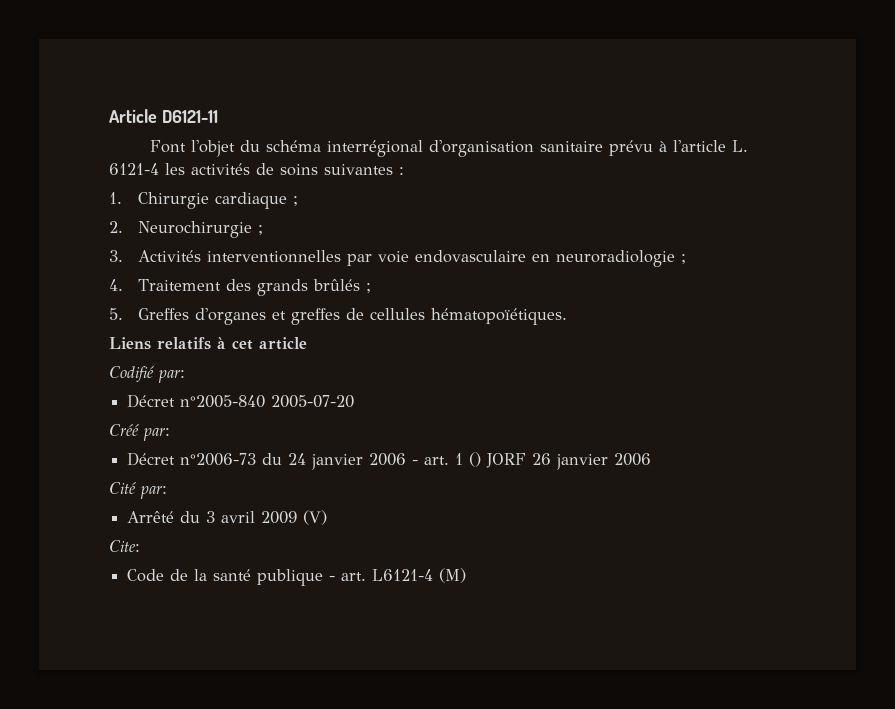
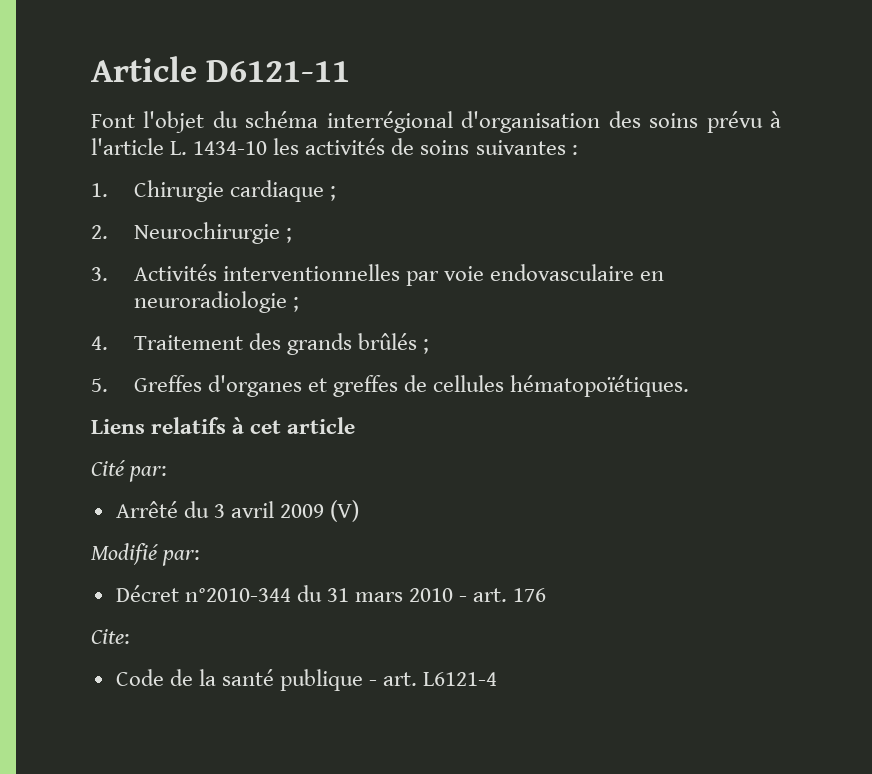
[539,141,603,152] sanitaire -> [608,111,699,128] des soins
[109,163,159,175] 6121-4 -> [193,141,268,155] 1434-10
[109,366,185,383] [127,394,355,408] [109,424,170,441] [127,452,652,470] // Codifié par: // Décret n°2005-840 2005-07-20 // Créé par: // Décret n°2006-73 du 24 janvier 2006 - art. 1 () JORF 26 janvier 2006 -> (356, 425) none
(328, 517) none -> [91,543,201,566] [115,585,547,602] // Modifié par: // Décret n°2010-344 du 31 mars 2010 - art. 176
[439,568,467,583] (M) -> (498, 679) none

